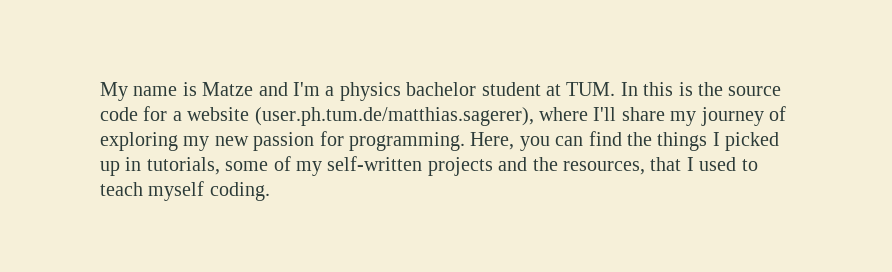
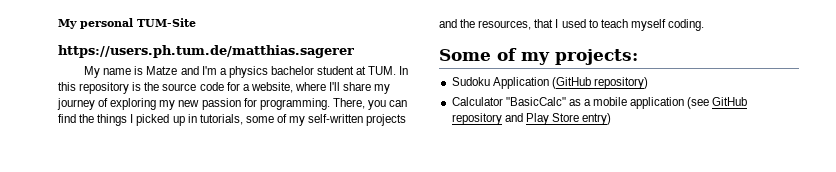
[100,82,128,101] My -> [58,18,196,29] [58,45,354,58] [84,66,101,78] My personal TUM-Site // https://users.ph.tum.de/matthias.sagerer // My
(674, 89) none -> [79,82,130,94] repository
[187,107,534,126] website (user.ph.tum.de/matthias.sagerer), -> [250,82,293,93] website,
[470,132,515,150] Here, -> [332,98,365,109] There,
(270, 191) none -> [439,48,638,65] [451,77,648,89] [451,97,748,109] [451,113,612,125] // Some of my projects: // Sudoku Application (GitHub repository) // Calculator "BasicCalc" as a mobile application (see GitHub repository and Play Store entry)

